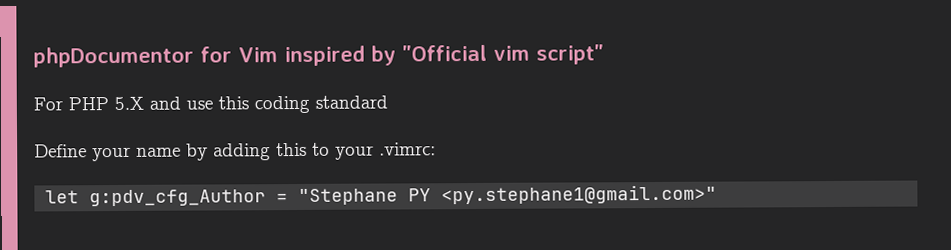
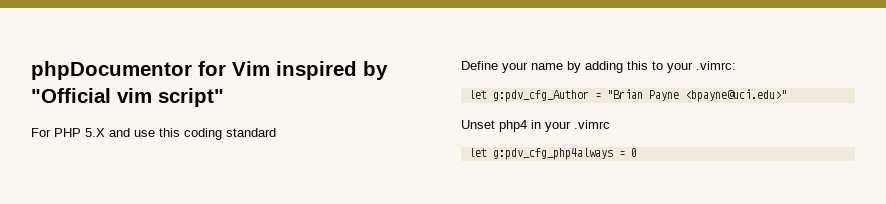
[298,184,718,205] "Stephane PY <py.stephane1@gmail.com>" -> [606,89,787,102] [461,120,610,132] [468,148,637,160] "Brian Payne <bpayne@uci.edu>" // Unset php4 in your .vimrc // let g:pdv_cfg_php4always = 0

